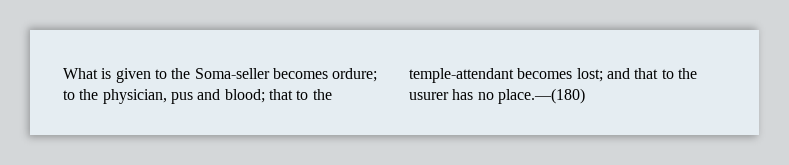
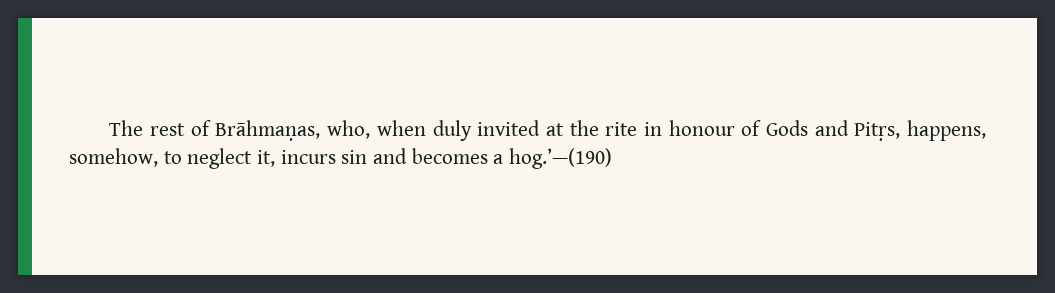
[63,68,378,83] [63,89,332,104] [409,68,697,83] [409,88,585,104] What is given to the Soma-seller becomes ordure; to the physician, pus and blood; that to the temple-attendant becomes lost; and that to the usurer has no place.—(180) -> [109,120,986,141] [69,148,613,169] The rest of Brāhmaṇas, who, when duly invited at the rite in honour of Gods and Pitṛs, happens, somehow, to neglect it, incurs sin and becomes a hog.’—(190)

